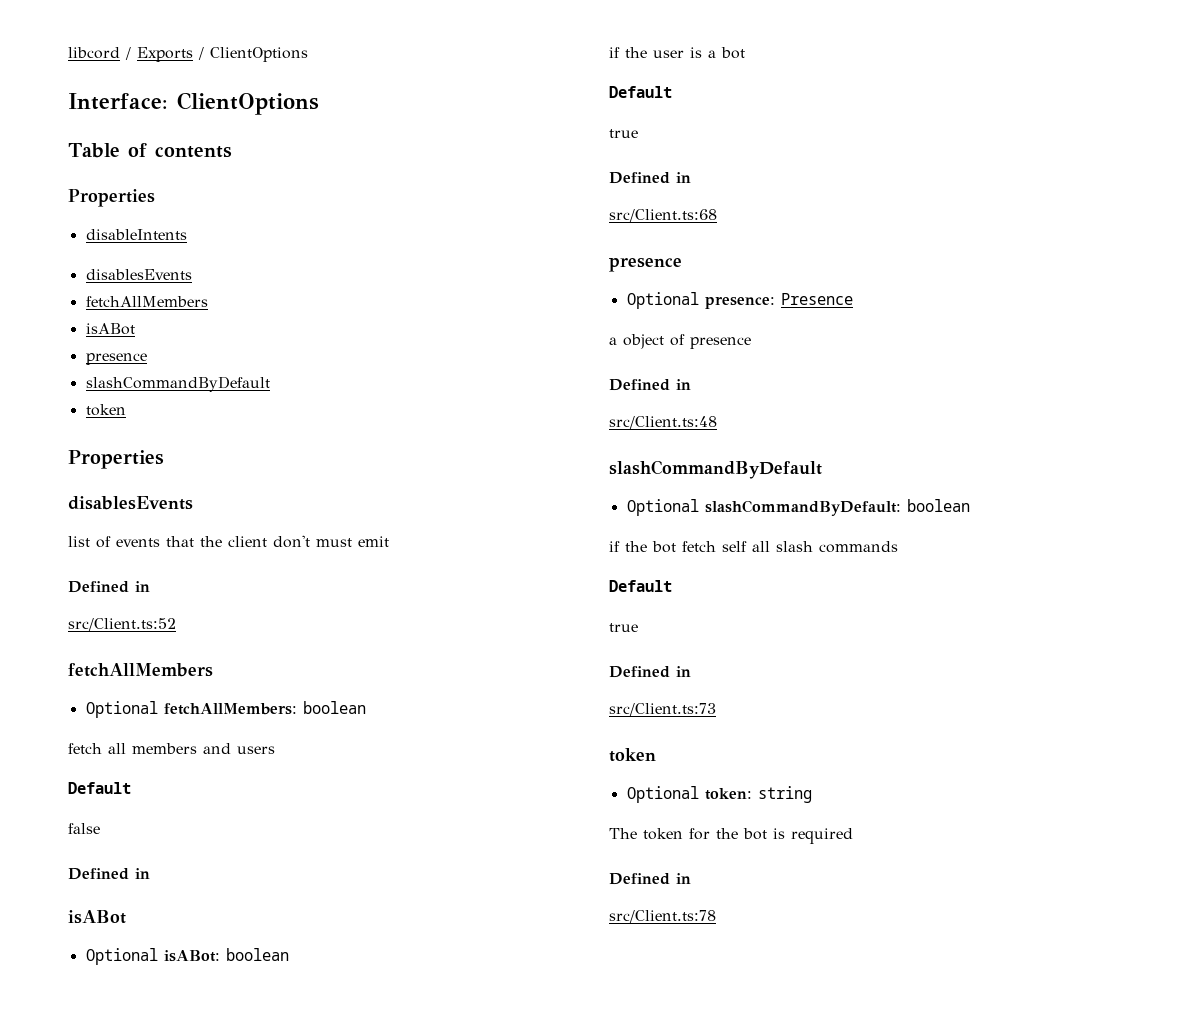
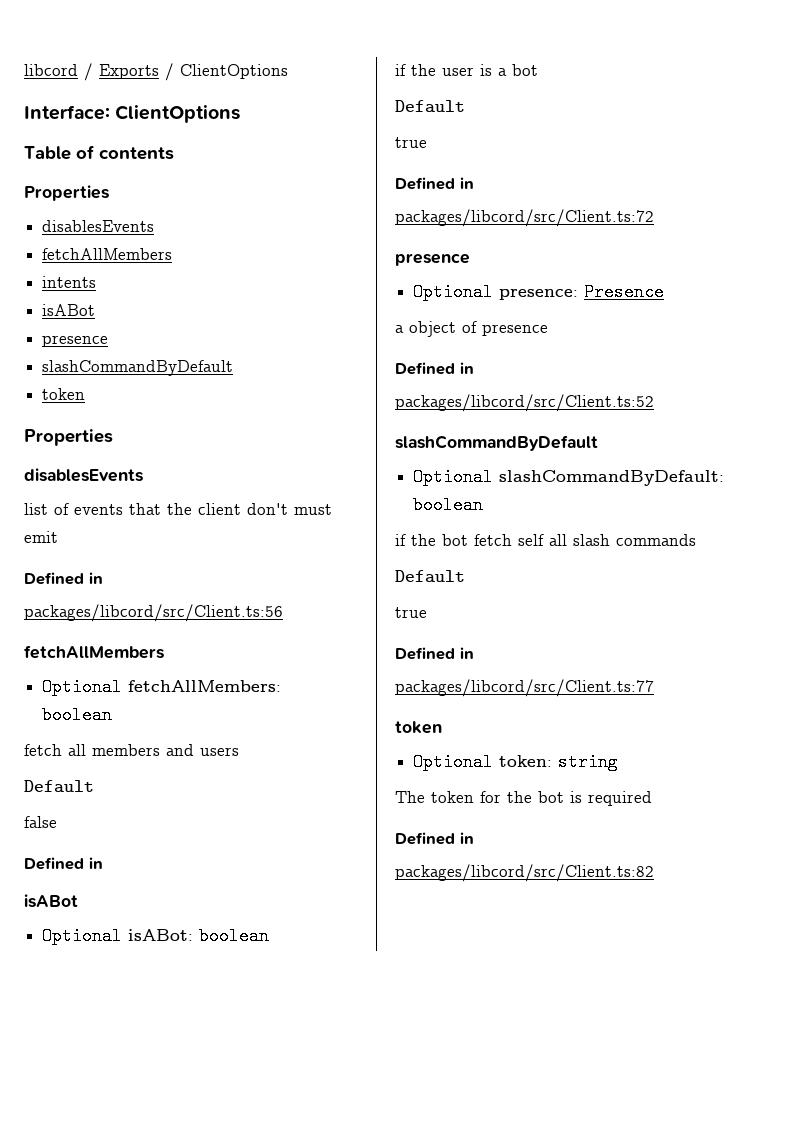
[85,229,187,240] // disableIntents -> (109, 193) none
(208, 301) none -> [42,276,97,288] // intents
[68,618,176,631] src/Client.ts:52 -> [24,604,283,622] packages/libcord/src/Client.ts:56
[609,209,717,222] src/Client.ts:68 -> [395,209,654,227] packages/libcord/src/Client.ts:72
[609,416,717,429] src/Client.ts:48 -> [395,394,654,412] packages/libcord/src/Client.ts:52
[609,703,716,716] src/Client.ts:73 -> [395,679,654,697] packages/libcord/src/Client.ts:77
[609,910,716,923] src/Client.ts:78 -> [395,864,654,882] packages/libcord/src/Client.ts:82

